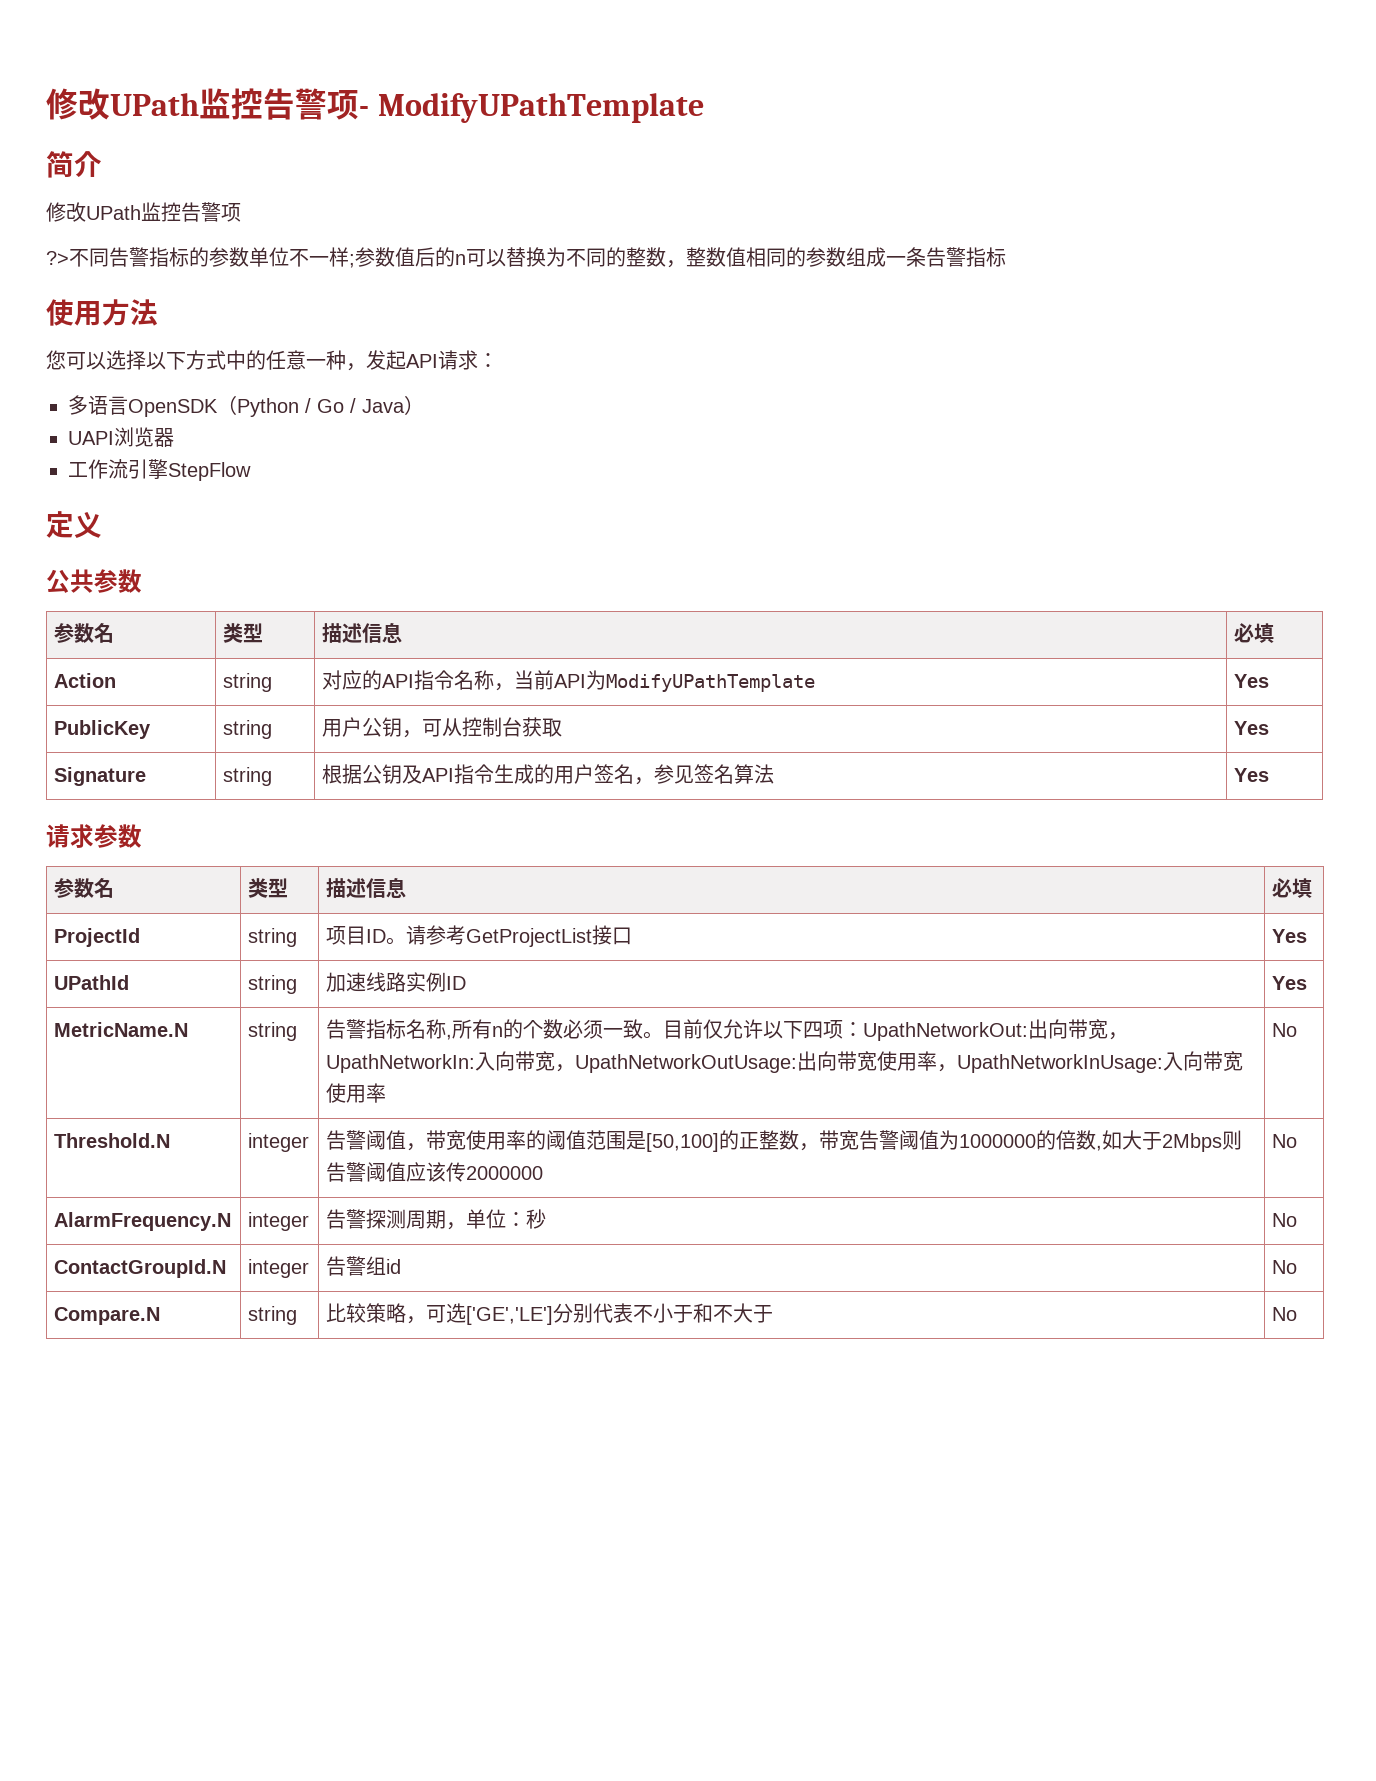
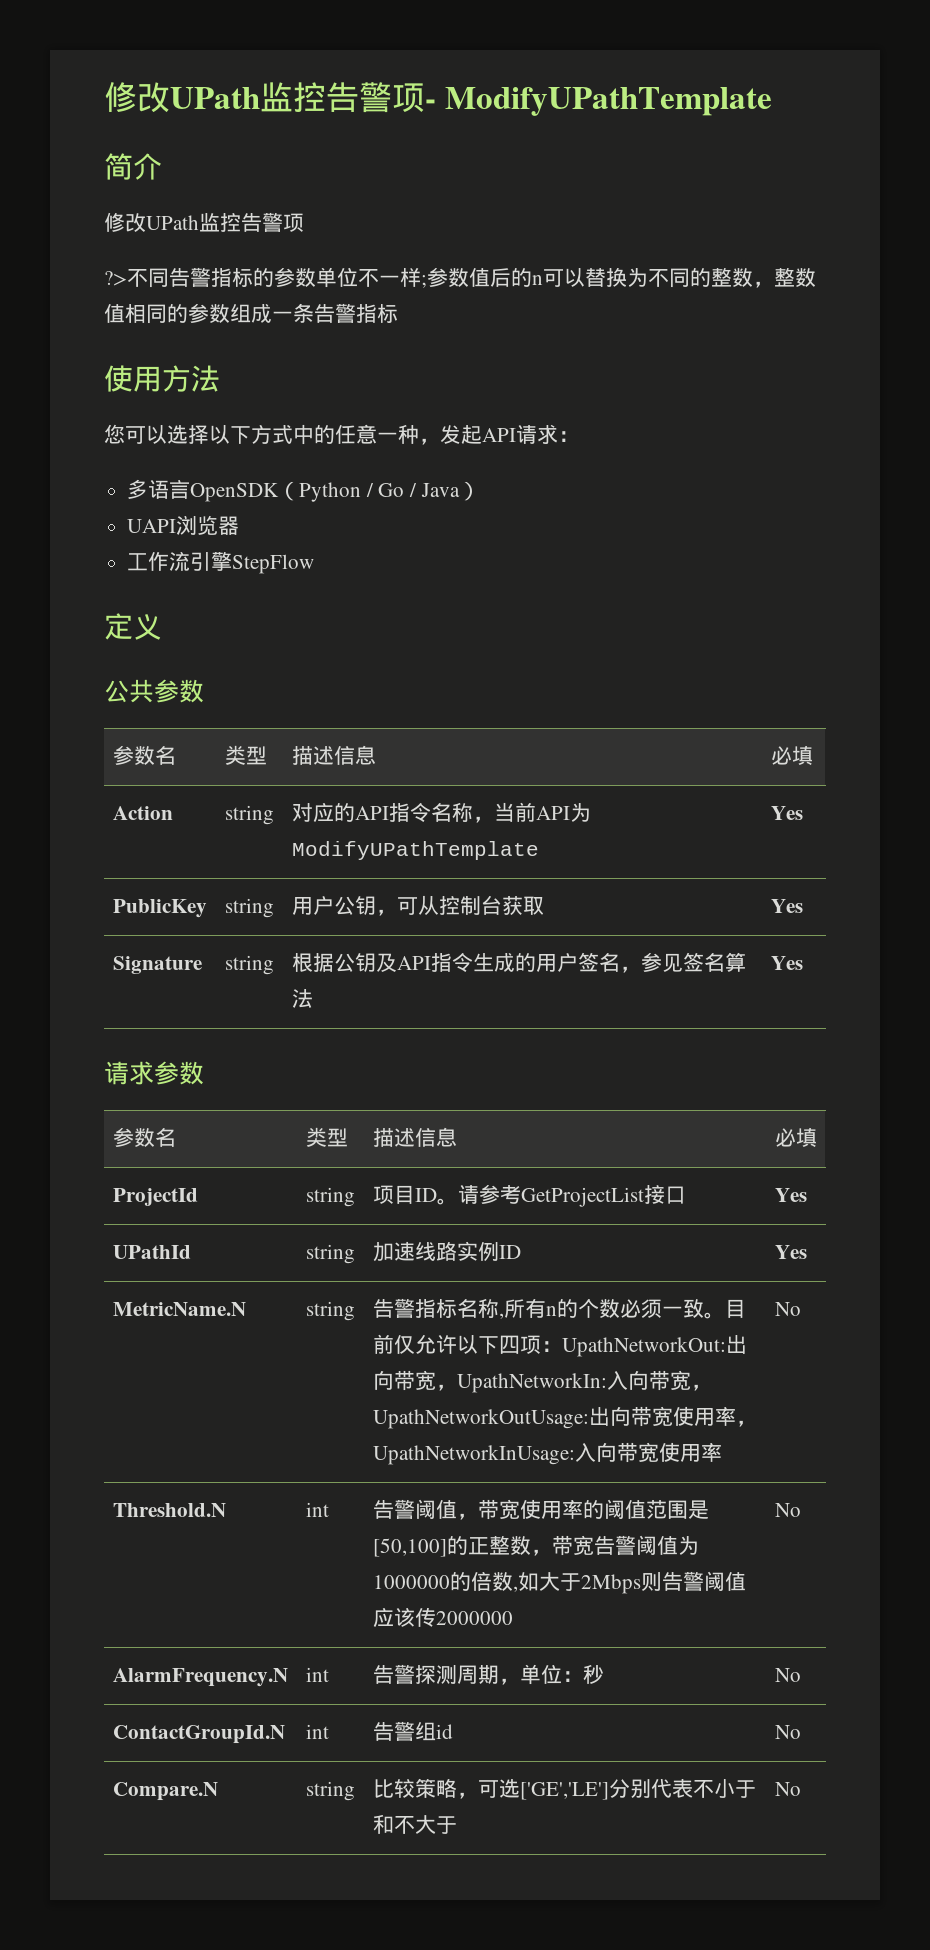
[248,1133,310,1152] integer -> [305,1502,329,1517] int
[248,1212,310,1231] integer -> [305,1667,329,1682] int
[248,1259,310,1278] integer -> [305,1724,329,1739] int

